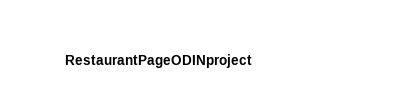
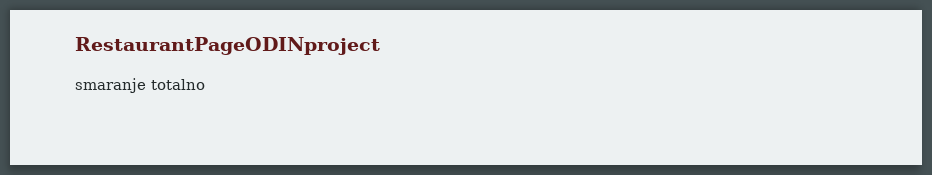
(252, 61) none -> [75,78,205,93] // smaranje totalno

